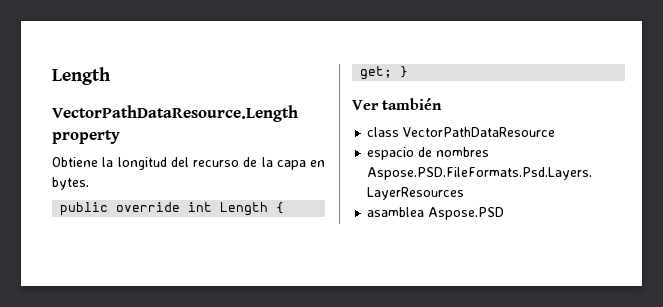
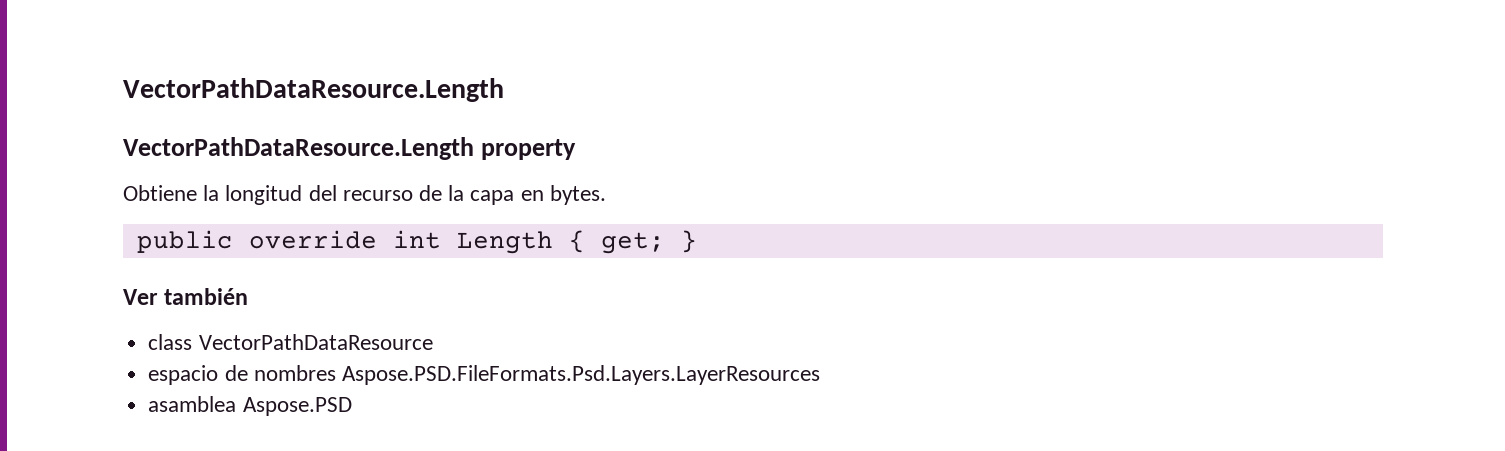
[52,67,111,85] Length -> [123,78,504,102] VectorPathDataResource.Length

